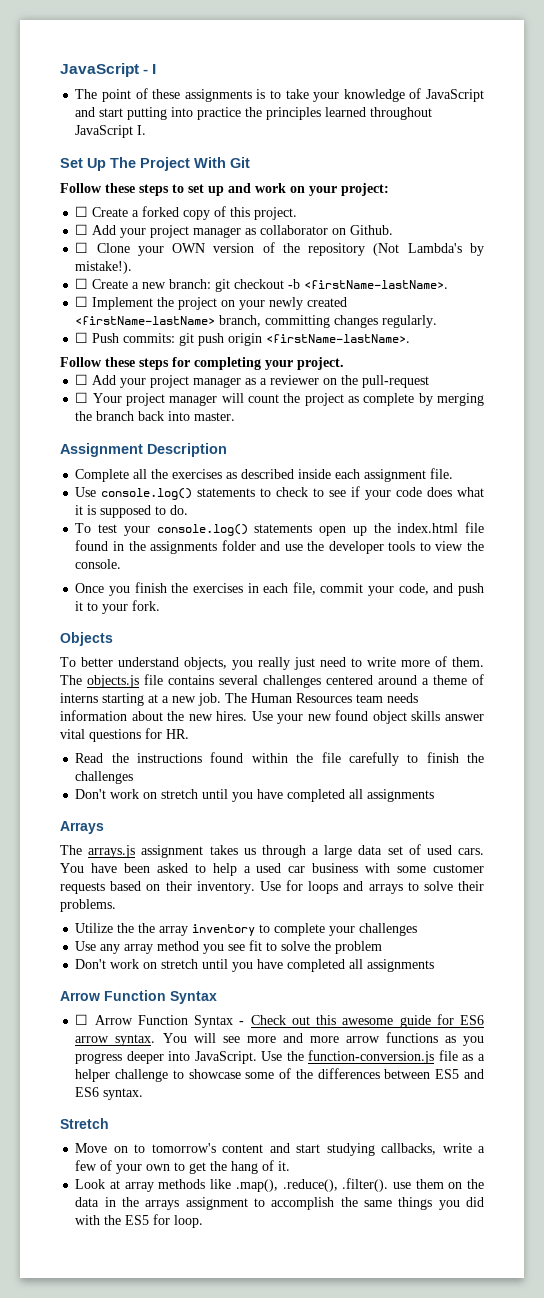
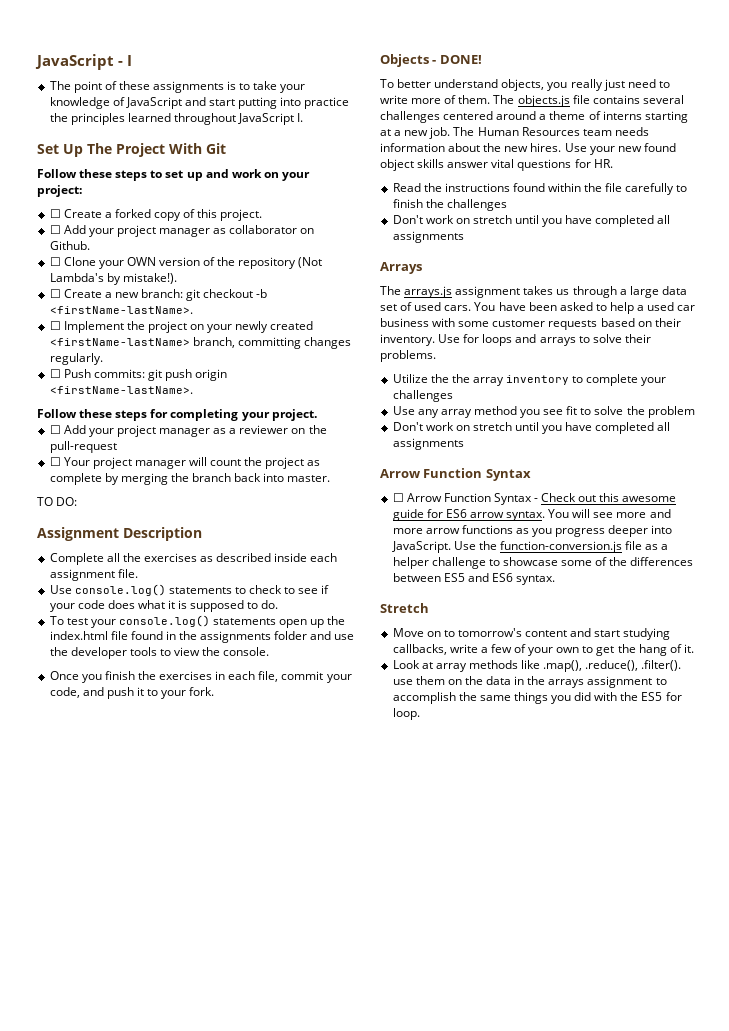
(236, 416) none -> [37,497,78,506] // TO DO:
(113, 639) none -> [432,55,482,64] - DONE!

